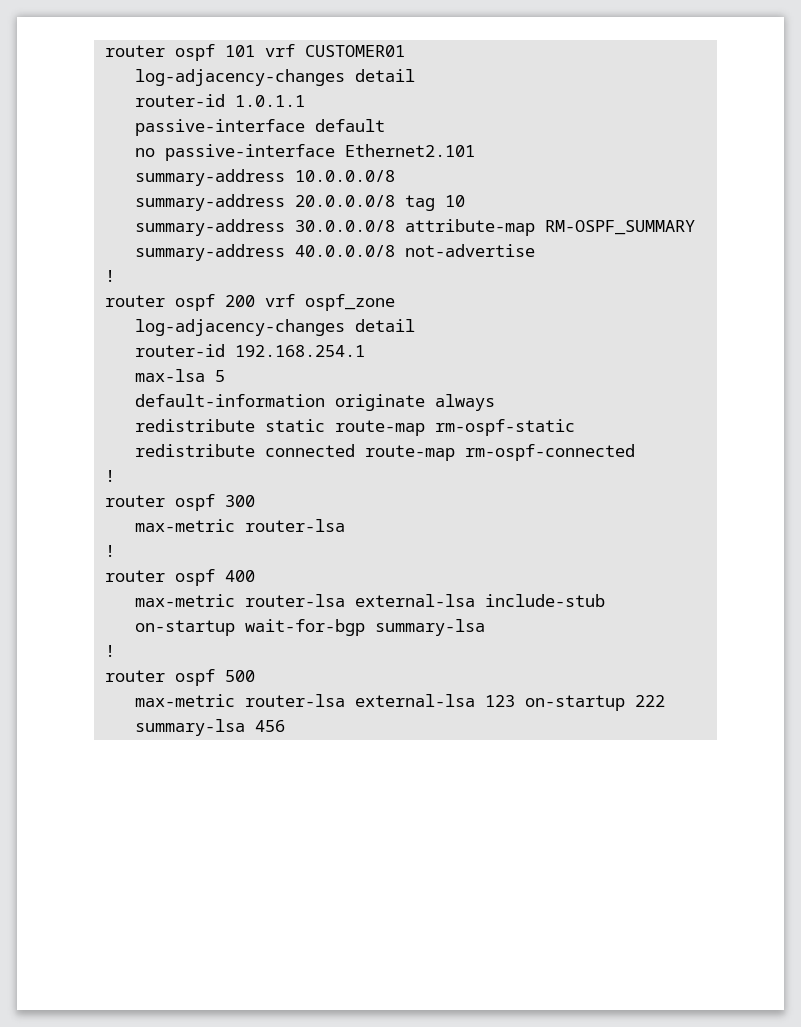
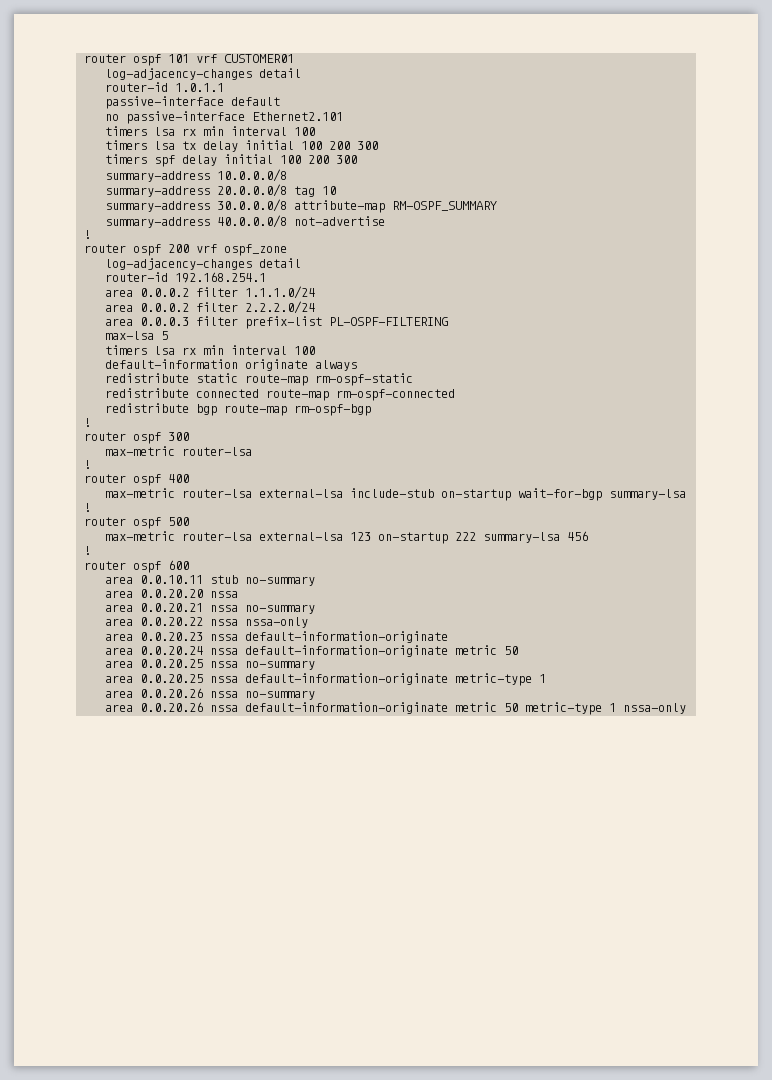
(475, 150) none -> [105,126,316,136] [105,140,379,152] [105,154,358,167] // timers lsa rx min interval 100 // timers lsa tx delay initial 100 200 300 // timers spf delay initial 100 200 300
[134,369,225,382] max-lsa 5 -> [105,286,316,299] [105,301,316,314] [105,316,449,329] [105,331,169,340] [105,345,316,355] area 0.0.0.2 filter 1.1.1.0/24 // area 0.0.0.2 filter 2.2.2.0/24 // area 0.0.0.3 filter prefix-list PL-OSPF-FILTERING // max-lsa 5 // timers lsa rx min interval 100
(635, 452) none -> [105,403,372,416] // redistribute bgp route-map rm-ospf-bgp
(285, 726) none -> [84,546,92,555] [84,560,190,573] [105,575,316,586] [105,589,239,598] [105,603,316,614] [105,617,309,628] [105,631,449,643] [105,645,519,657] [105,659,316,670] [105,673,547,686] [105,688,316,700] [105,702,687,715] // ! // router ospf 600 // area 0.0.10.11 stub no-summary // area 0.0.20.20 nssa // area 0.0.20.21 nssa no-summary // area 0.0.20.22 nssa nssa-only // area 0.0.20.23 nssa default-information-originate // area 0.0.20.24 nssa default-information-originate metric 50 // area 0.0.20.25 nssa no-summary // area 0.0.20.25 nssa default-information-originate metric-type 1 // area 0.0.20.26 nssa no-summary // area 0.0.20.26 nssa default-information-originate metric 50 metric-type 1 nssa-only

